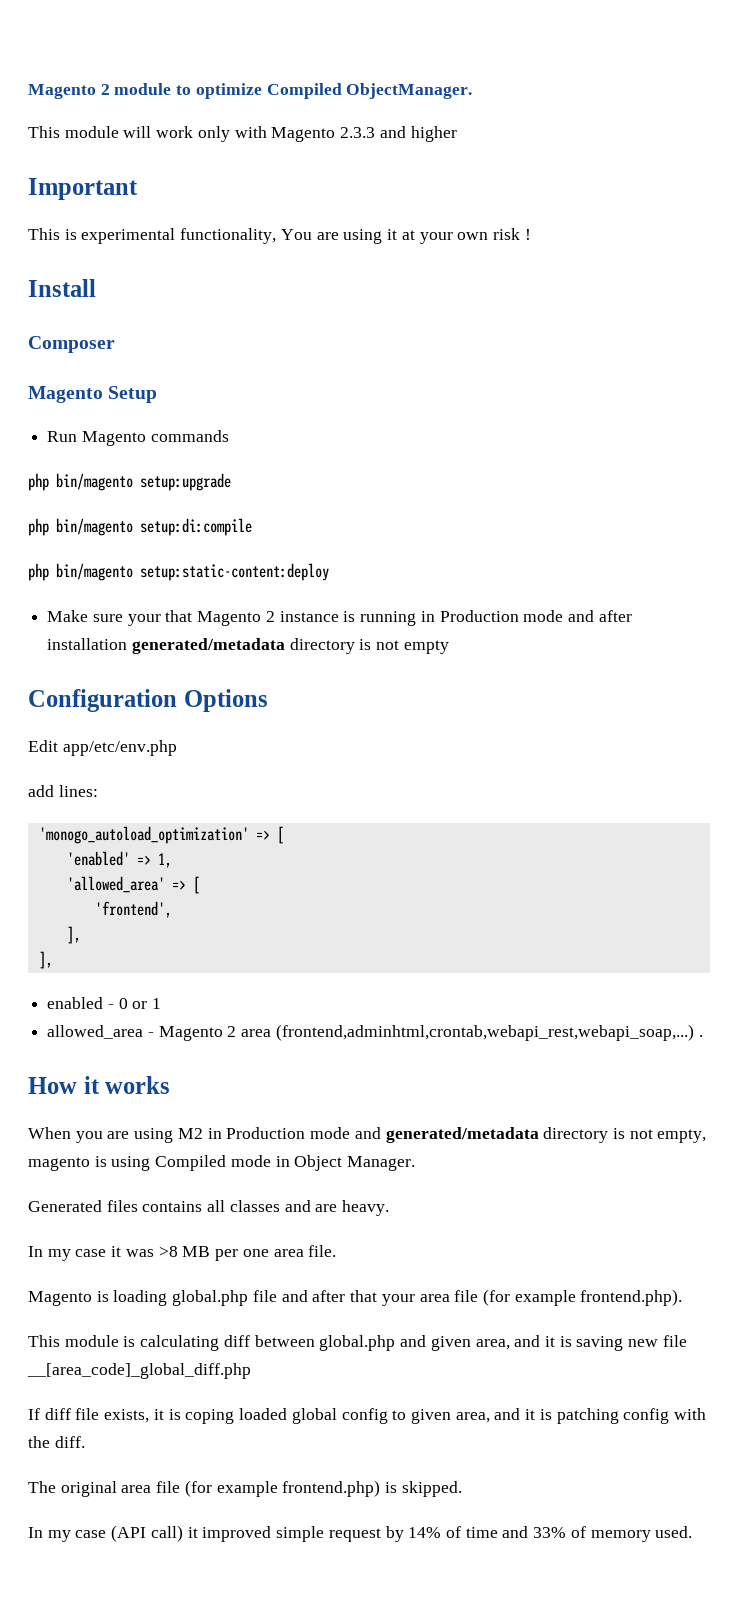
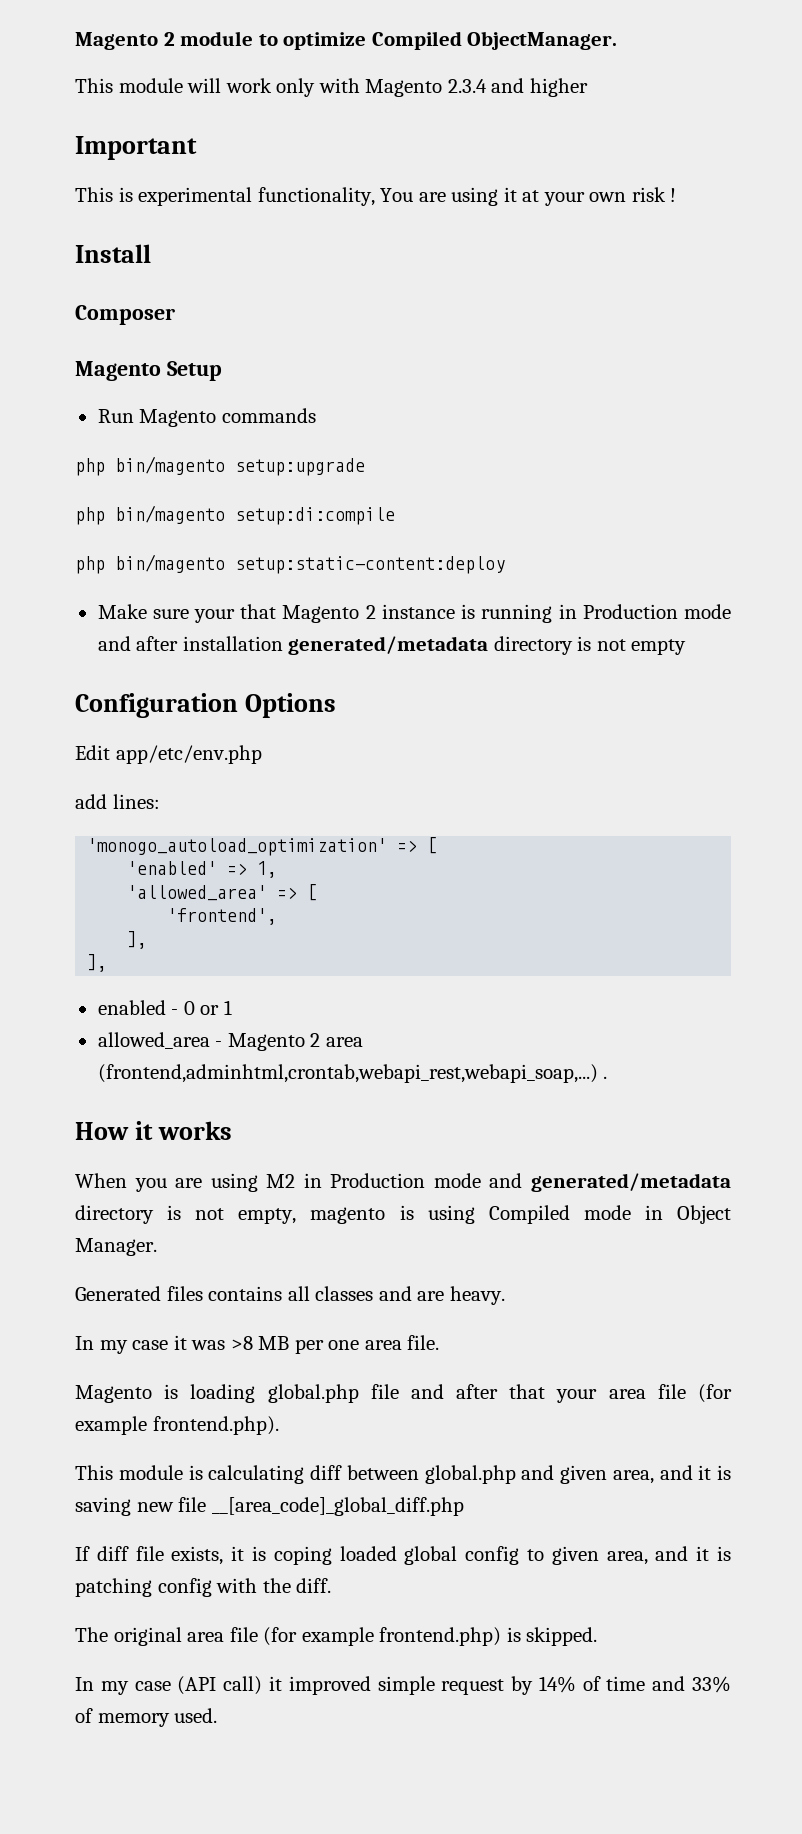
[340,127,376,138] 2.3.3 -> [447,79,487,93] 2.3.4

